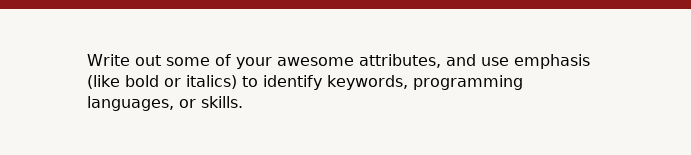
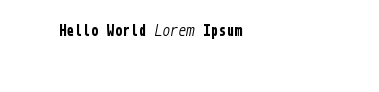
[87,54,590,69] [87,75,523,90] [87,96,243,111] Write out some of your awesome attributes, and use emphasis (like bold or italics) to identify keywords, programming languages, or skills. -> [58,24,243,39] Hello World Lorem Ipsum

